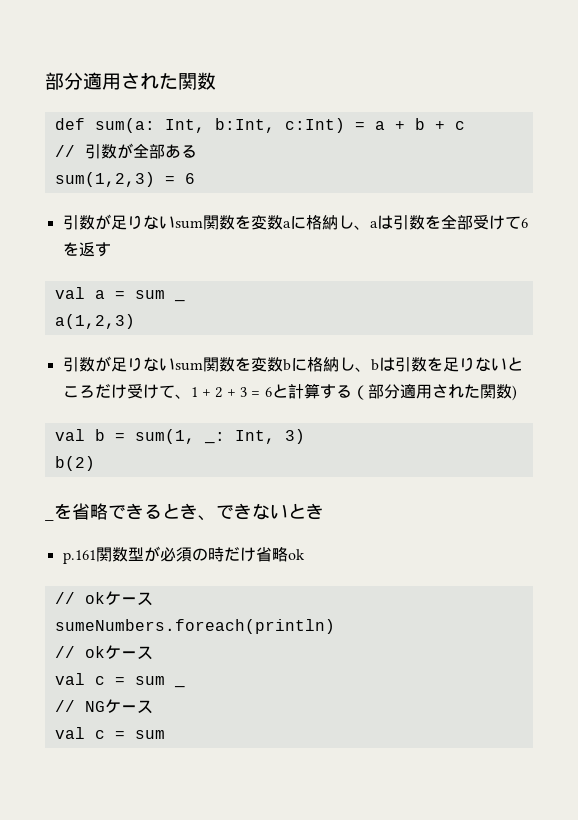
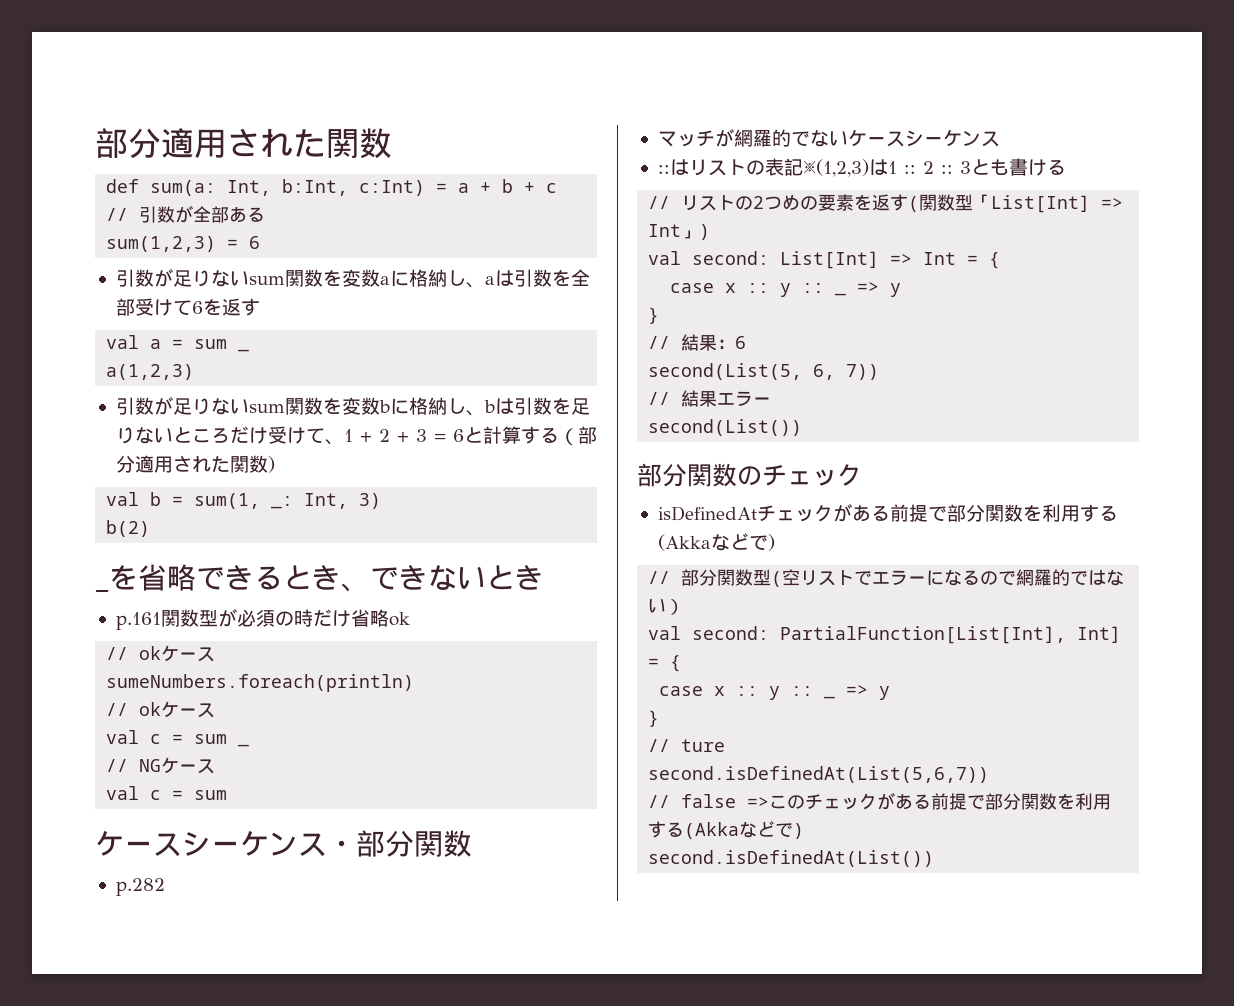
(165, 734) none -> [95,830,472,857] [115,878,165,896] [657,129,1000,147] [657,158,1066,177] [648,194,1124,213] [648,224,711,240] [648,251,1001,269] [670,283,825,297] [835,293,847,296] [857,282,902,297] [648,307,660,324] [648,334,747,351] [648,363,880,380] [648,390,772,407] [648,419,803,436] [637,463,862,487] [657,504,1118,522] [657,533,775,551] [648,569,1125,587] [648,598,685,615] [648,626,1122,644] [648,655,682,672] [659,686,814,700] [824,696,836,699] [846,685,891,700] [648,710,660,727] [648,739,726,752] [648,766,990,783] [648,792,1112,810] [648,821,805,839] [648,850,935,867] // ケースシーケンス・部分関数 // p.282 // マッチが網羅的でないケースシーケンス // ::はリストの表記※(1,2,3)は1 :: 2 :: 3とも書ける // // リストの2つめの要素を返す(関数型「List[Int] => Int」) // val second: List[Int] => Int = { // case x :: y :: _ => y // } // // 結果：6 // second(List(5, 6, 7)) // // 結果エラー // second(List()) // 部分関数のチェック // isDefinedAtチェックがある前提で部分関数を利用する(Akkaなどで) // // 部分関数型(空リストでエラーになるので網羅的ではない） // val second: PartialFunction[List[Int], Int] = { // case x :: y :: _ => y // } // // ture // second.isDefinedAt(List(5,6,7)) // // false =>このチェックがある前提で部分関数を利用する(Akkaなどで) // second.isDefinedAt(List())

